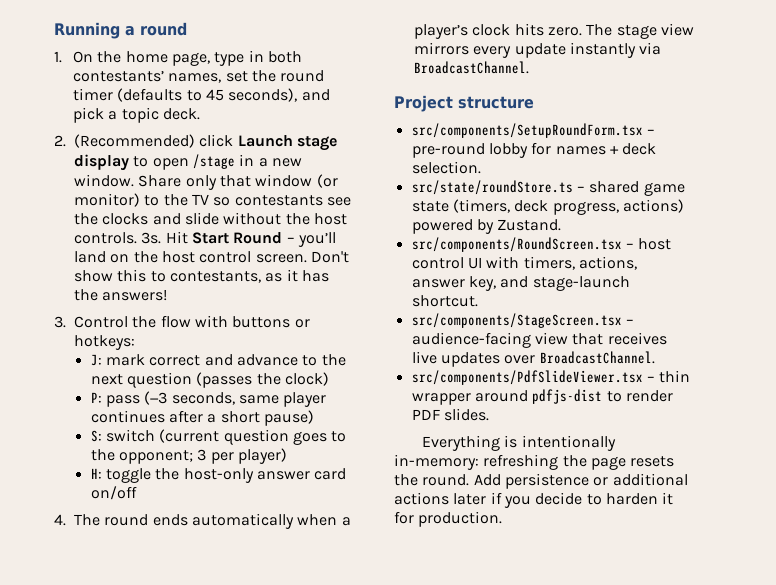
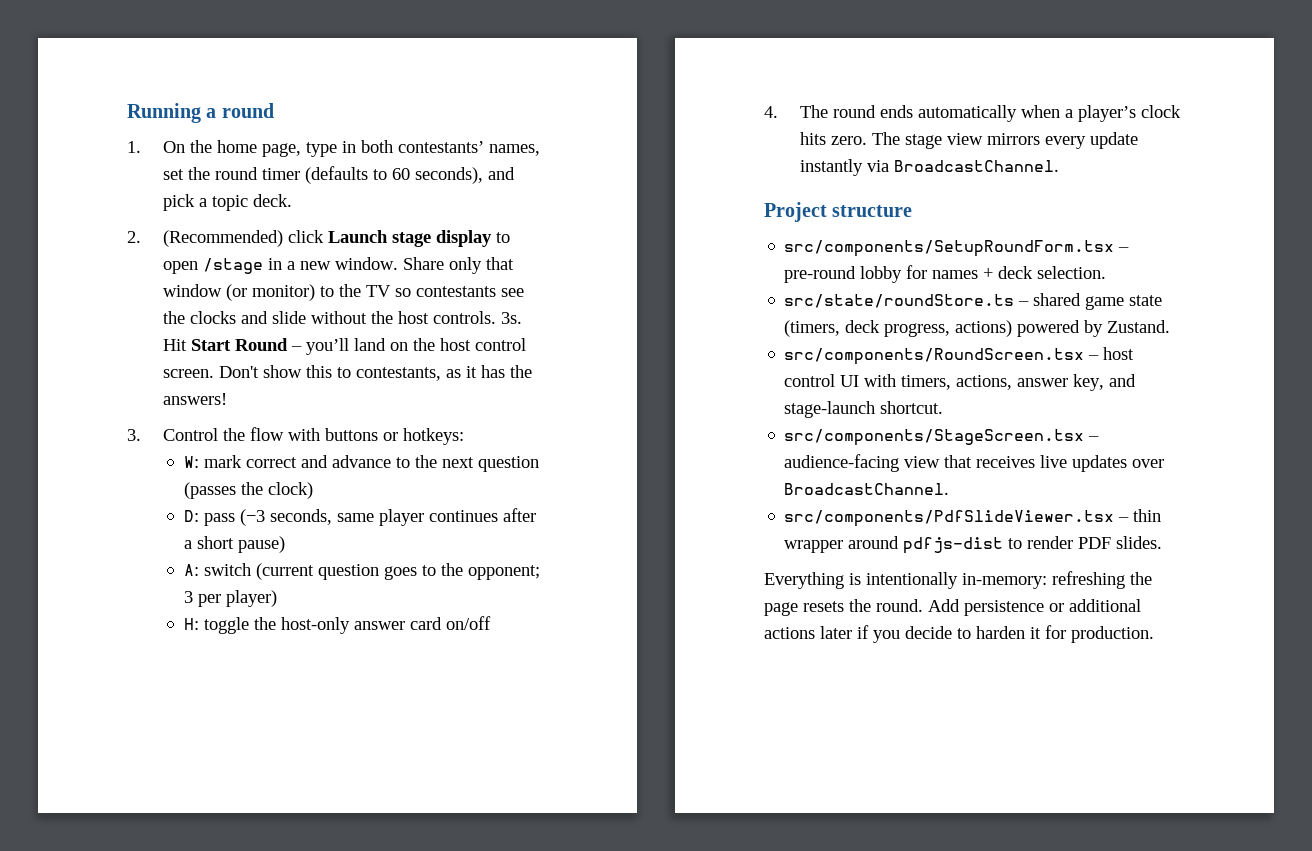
[206,89,225,101] 45 -> [392,168,411,180] 60
[90,354,102,366] J: -> [183,456,199,468] W:
[90,392,102,403] P: -> [183,510,199,522] D:
[90,430,102,442] S: -> [183,564,199,576] A:

